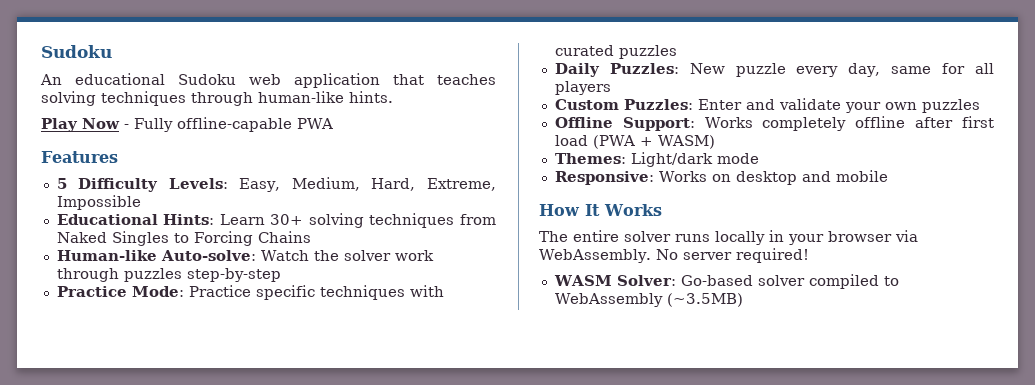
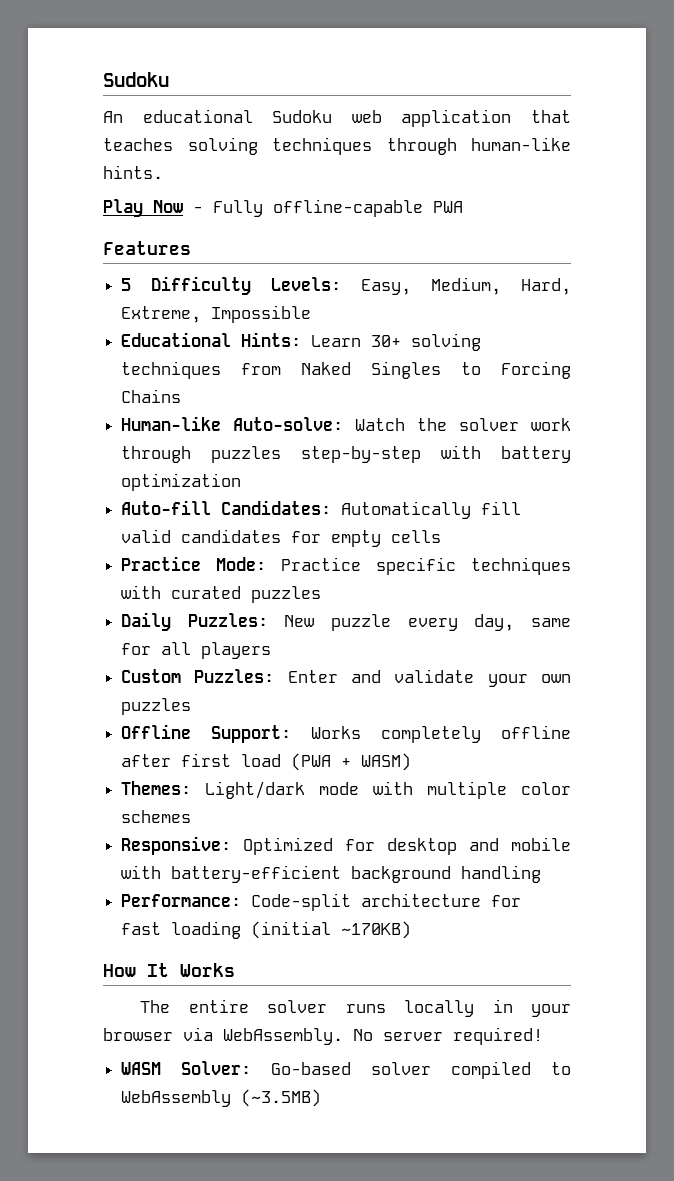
(281, 275) none -> [441,445,571,463] [121,473,242,491] [121,500,522,519] [121,529,442,547] with battery optimization // Auto-fill Candidates: Automatically fill valid candidates for empty cells
(759, 158) none -> [373,781,572,799] [121,810,192,823] with multiple color schemes
[658,171,731,182] Works on -> [243,837,376,855] Optimized for
(888, 176) none -> [121,865,542,883] [121,893,522,911] [121,921,412,939] with battery-efficient background handling // Performance: Code-split architecture for fast loading (initial ~170KB)

